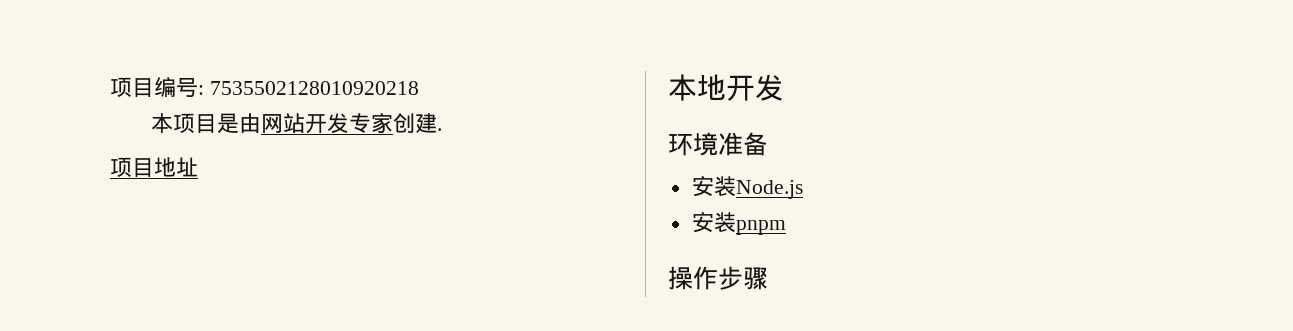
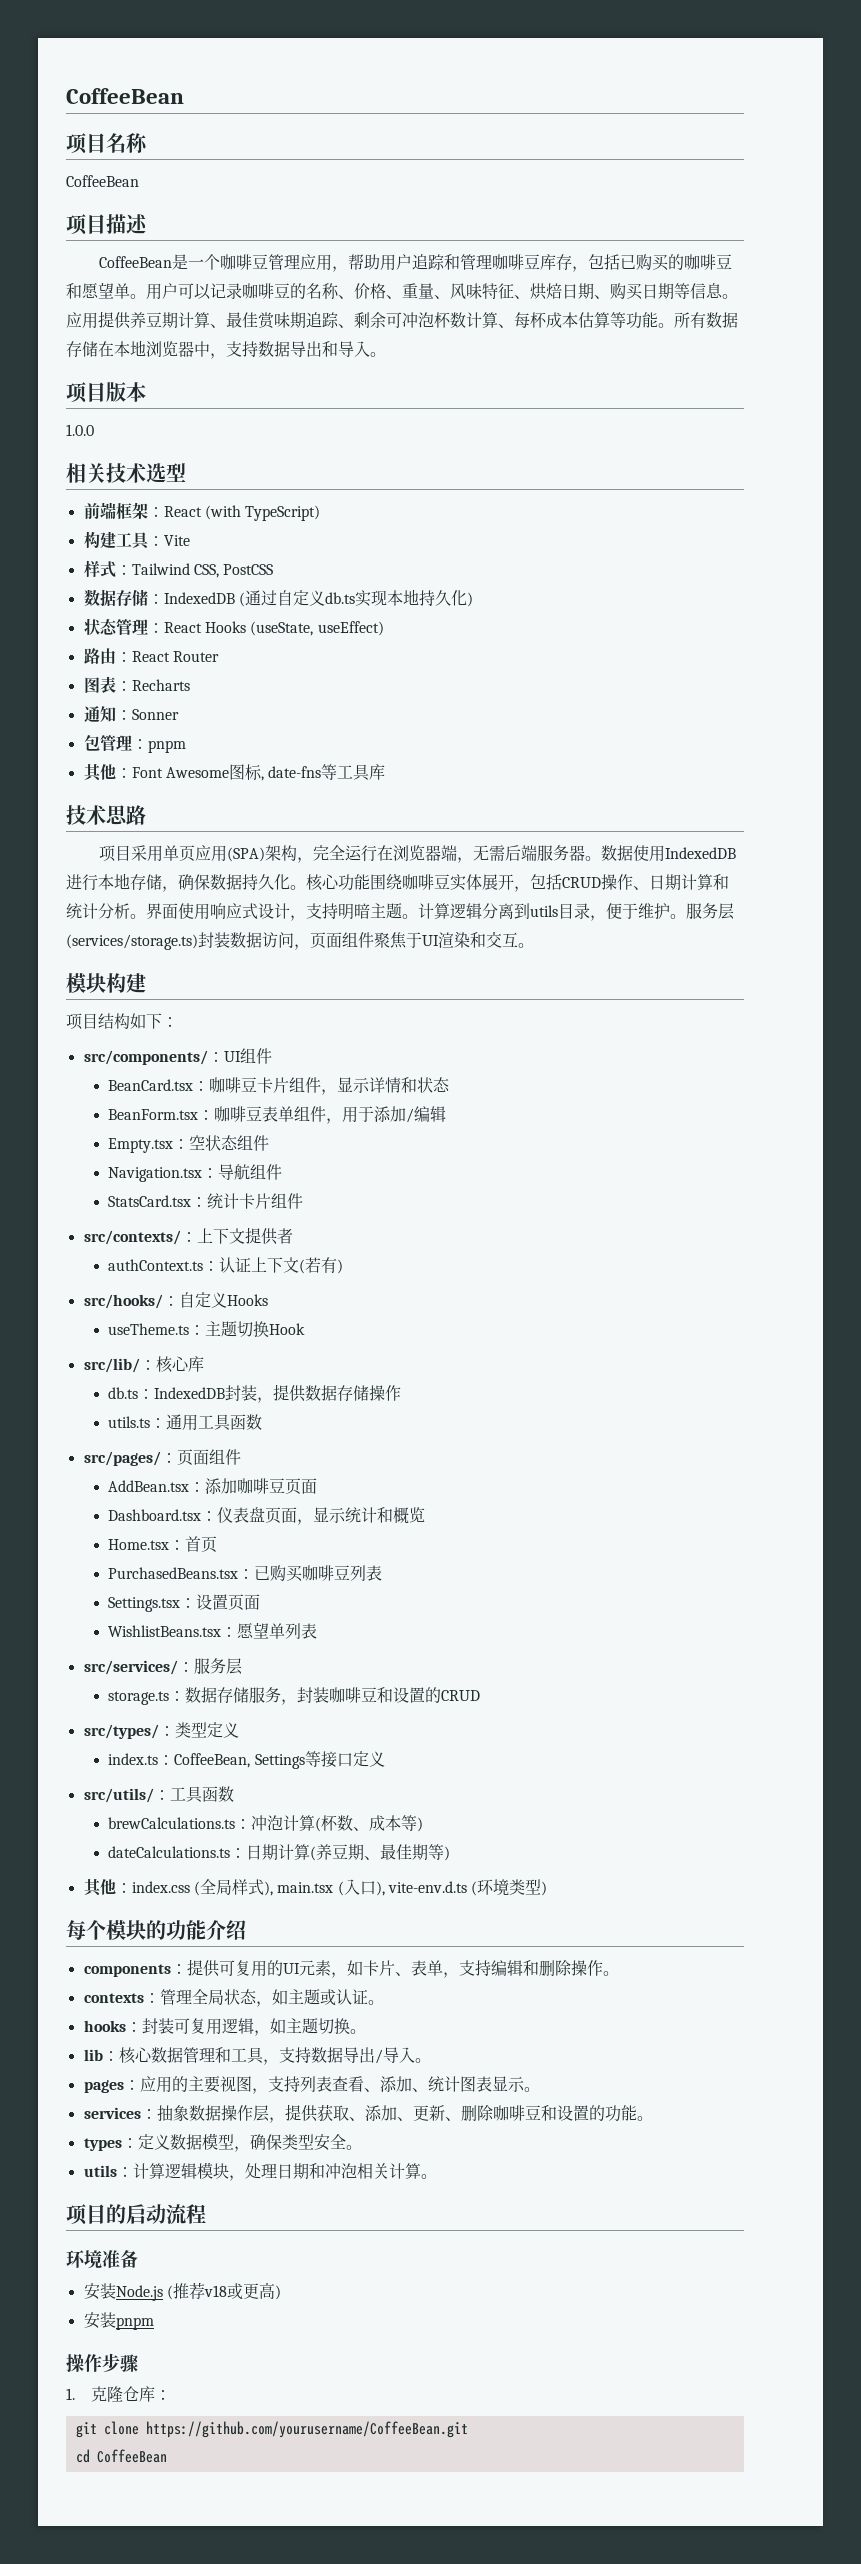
[110,77,419,98] [151,113,443,134] [110,157,198,177] [668,74,784,101] 项目编号: 7535502128010920218 // 本项目是由网站开发专家创建. // 项目地址 // 本地开发 -> [66,88,184,104] [66,133,148,154] [66,175,139,187] [66,214,148,235] [98,254,732,272] [66,282,738,300] [66,311,738,329] [66,340,386,359] [66,382,146,403] [66,424,94,436] [66,463,186,483] [83,502,321,521] [83,531,190,550] [83,560,274,578] [83,589,473,607] [83,618,384,636] [83,648,219,664] [83,676,190,693] [83,706,179,723] [83,734,186,753] [83,764,386,782] [66,805,146,825] [98,845,736,863] [66,873,729,892] [66,903,734,921] [66,931,534,950] [66,973,146,993] [66,1013,178,1030] [83,1048,272,1065] [108,1077,451,1095] [108,1106,447,1124] [108,1135,270,1153] [108,1164,283,1182] [108,1193,304,1209] [83,1227,293,1245] [108,1257,344,1274] [83,1292,268,1309] [108,1321,306,1338] [83,1356,204,1373] [108,1384,402,1403] [108,1414,263,1431] [83,1449,241,1466] [108,1478,318,1495] [108,1507,426,1525] [108,1536,218,1553] [108,1565,383,1582] [108,1594,261,1612] [108,1622,318,1639] [83,1658,242,1675] [108,1687,481,1705] [83,1722,239,1739] [108,1751,385,1769] [83,1786,234,1803] [108,1815,424,1832] [108,1844,451,1861] [83,1879,548,1897] [66,1920,246,1941] [83,1959,619,1978] [83,1989,384,2007] [83,2018,366,2036] [83,2047,431,2065] [83,2076,540,2094] [83,2104,653,2123] [83,2133,362,2152] [83,2162,437,2181] [66,2204,206,2225] CoffeeBean // 项目名称 // CoffeeBean // 项目描述 // CoffeeBean是一个咖啡豆管理应用，帮助用户追踪和管理咖啡豆库存，包括已购买的咖啡豆和愿望单。用户可以记录咖啡豆的名称、价格、重量、风味特征、烘焙日期、购买日期等信息。应用提供养豆期计算、最佳赏味期追踪、剩余可冲泡杯数计算、每杯成本估算等功能。所有数据存储在本地浏览器中，支持数据导出和导入。 // 项目版本 // 1.0.0 // 相关技术选型 // 前端框架：React (with TypeScript) // 构建工具：Vite // 样式：Tailwind CSS, PostCSS // 数据存储：IndexedDB (通过自定义db.ts实现本地持久化) // 状态管理：React Hooks (useState, useEffect) // 路由：React Router // 图表：Recharts // 通知：Sonner // 包管理：pnpm // 其他：Font Awesome图标, date-fns等工具库 // 技术思路 // 项目采用单页应用(SPA)架构，完全运行在浏览器端，无需后端服务器。数据使用IndexedDB进行本地存储，确保数据持久化。核心功能围绕咖啡豆实体展开，包括CRUD操作、日期计算和统计分析。界面使用响应式设计，支持明暗主题。计算逻辑分离到utils目录，便于维护。服务层(services/storage.ts)封装数据访问，页面组件聚焦于UI渲染和交互。 // 模块构建 // 项目结构如下： // src/components/：UI组件 // BeanCard.tsx：咖啡豆卡片组件，显示详情和状态 // BeanForm.tsx：咖啡豆表单组件，用于添加/编辑 // Empty.tsx：空状态组件 // Navigation.tsx：导航组件 // StatsCard.tsx：统计卡片组件 // src/contexts/：上下文提供者 // authContext.ts：认证上下文(若有) // src/hooks/：自定义Hooks // useTheme.ts：主题切换Hook // src/lib/：核心库 // db.ts：IndexedDB封装，提供数据存储操作 // utils.ts：通用工具函数 // src/pages/：页面组件 // AddBean.tsx：添加咖啡豆页面 // Dashboard.tsx：仪表盘页面，显示统计和概览 // Home.tsx：首页 // PurchasedBeans.tsx：已购买咖啡豆列表 // Settings.tsx：设置页面 // WishlistBeans.tsx：愿望单列表 // src/services/：服务层 // storage.ts：数据存储服务，封装咖啡豆和设置的CRUD // src/types/：类型定义 // index.ts：CoffeeBean, Settings等接口定义 // src/utils/：工具函数 // brewCalculations.ts：冲泡计算(杯数、成本等) // dateCalculations.ts：日期计算(养豆期、最佳期等) // 其他：index.css (全局样式), main.tsx (入口), vite-env.d.ts (环境类型) // 每个模块的功能介绍 // components：提供可复用的UI元素，如卡片、表单，支持编辑和删除操作。 // contexts：管理全局状态，如主题或认证。 // hooks：封装可复用逻辑，如主题切换。 // lib：核心数据管理和工具，支持数据导出/导入。 // pages：应用的主要视图，支持列表查看、添加、统计图表显示。 // services：抽象数据操作层，提供获取、添加、更新、删除咖啡豆和设置的功能。 // types：定义数据模型，确保类型安全。 // utils：计算逻辑模块，处理日期和冲泡相关计算。 // 项目的启动流程
(803, 189) none -> [166,2282,281,2300] (推荐v18或更高)
(768, 278) none -> [66,2386,171,2402] [75,2421,468,2438] [75,2449,167,2463] // 1.克隆仓库： // git clone https://github.com/yourusername/CoffeeBean.git // cd CoffeeBean

